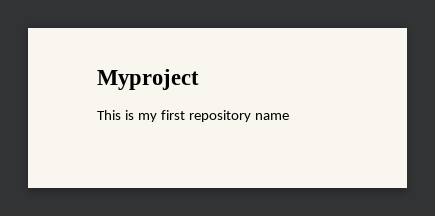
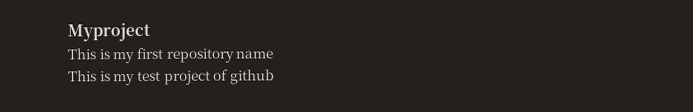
(289, 116) none -> [68,69,275,86] // This is my test project of github

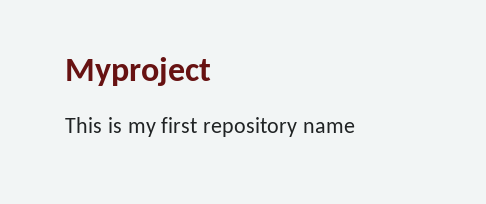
[68,69,275,86] // This is my test project of github -> (356, 127) none

